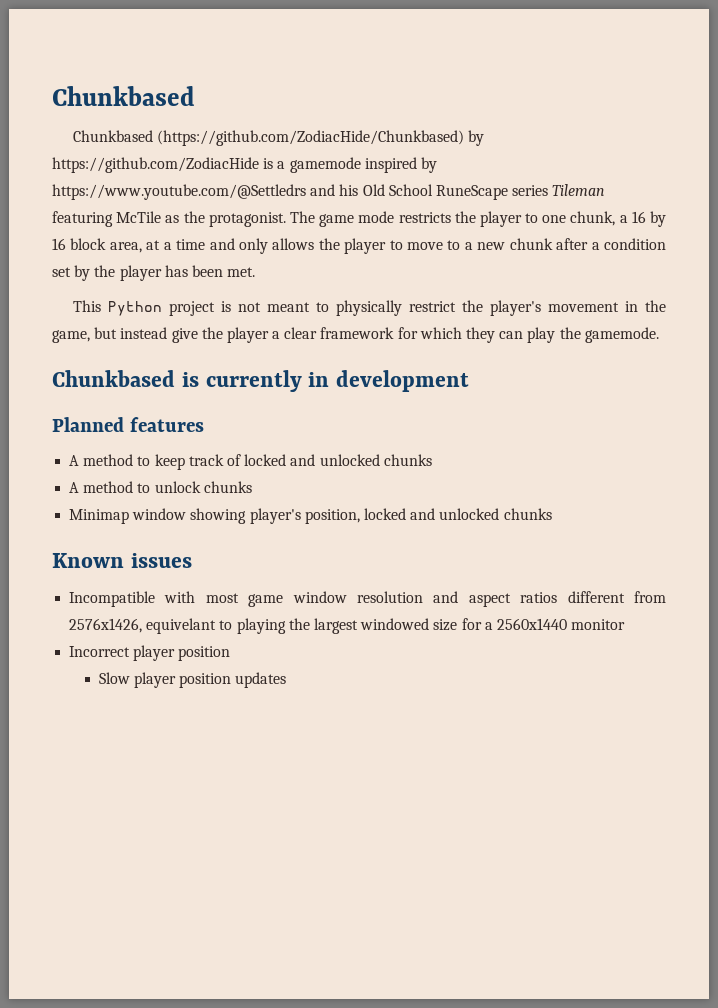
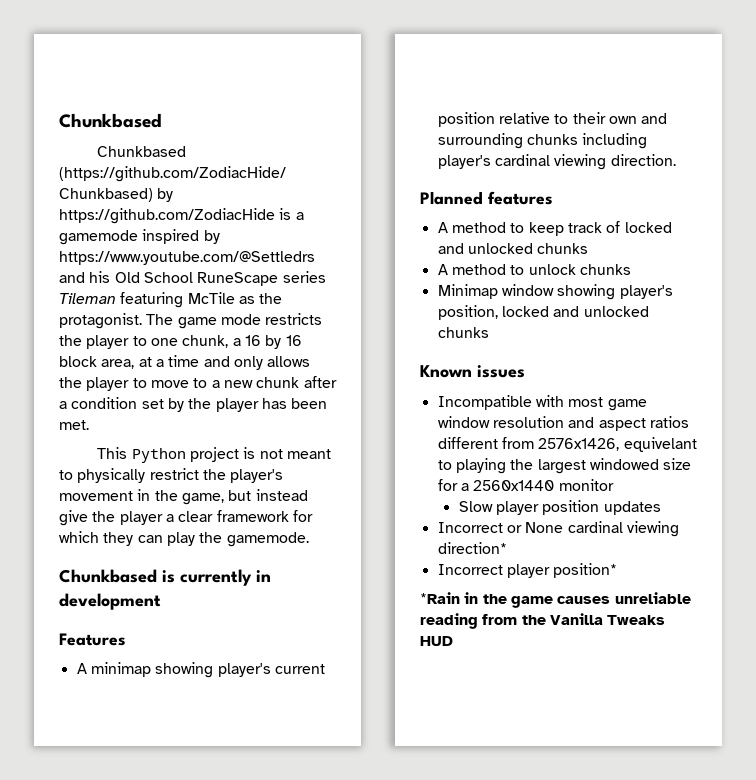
(469, 381) none -> [59,633,126,646] [76,662,325,678] [437,112,668,127] [437,133,648,149] [437,154,676,170] // Features // A minimap showing player's current position relative to their own and surrounding chunks including player's cardinal viewing direction.
[69,645,231,661] // Incorrect player position -> (614, 485) none
(287, 680) none -> [437,521,679,537] [437,542,507,554] [437,563,618,578] [420,592,691,608] [420,613,666,629] [420,636,453,646] // Incorrect or None cardinal viewing direction* // Incorrect player position* // *Rain in the game causes unreliable reading from the Vanilla Tweaks HUD

